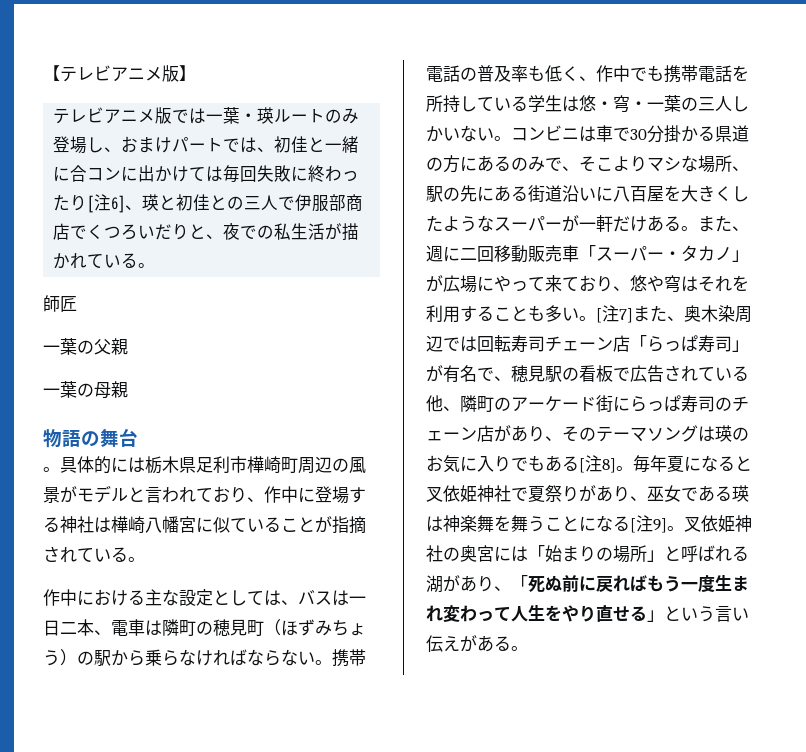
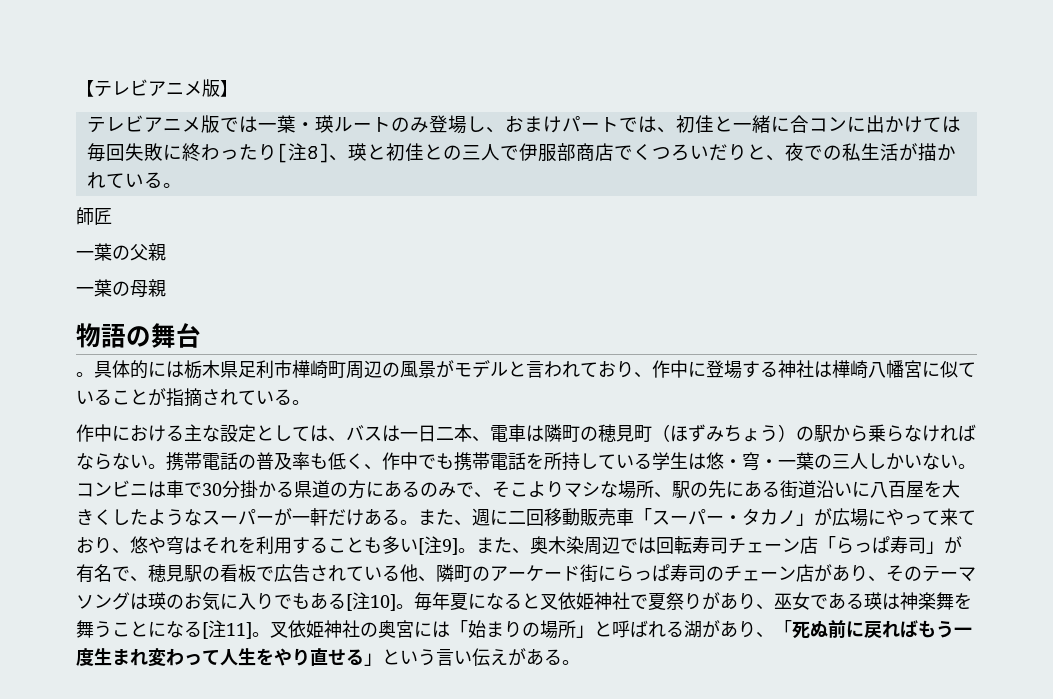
[111,195,126,213] 6] -> [306,143,329,163] 8]
[579,305,633,323] 。[注7] -> [418,536,476,555] [注9]。
[602,458,616,473] 8] -> [370,594,396,611] 10]
[653,518,667,533] 9] -> [226,622,252,639] 11]

